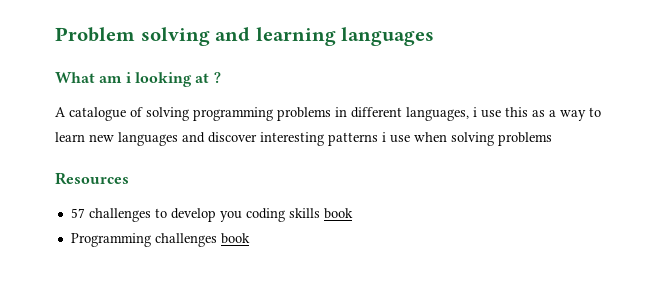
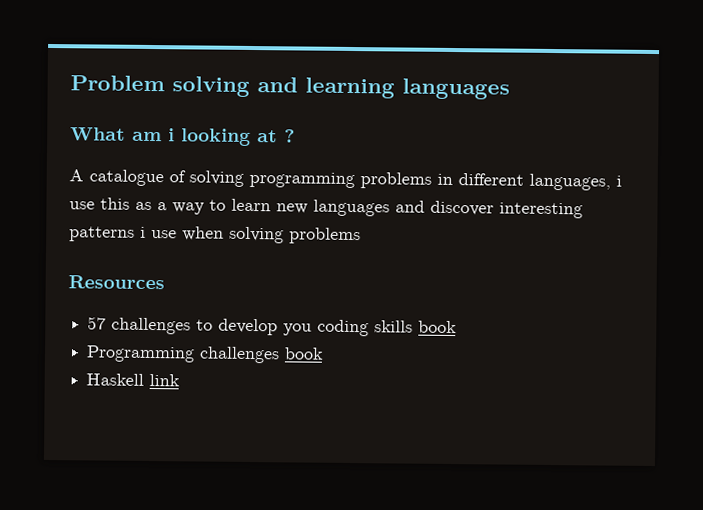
(250, 238) none -> [86,373,181,387] // Haskell link

